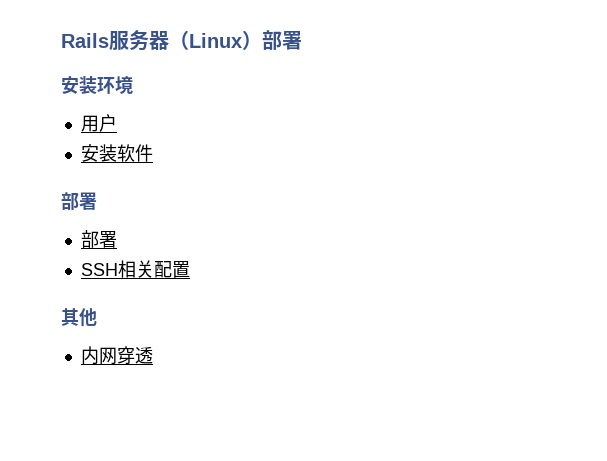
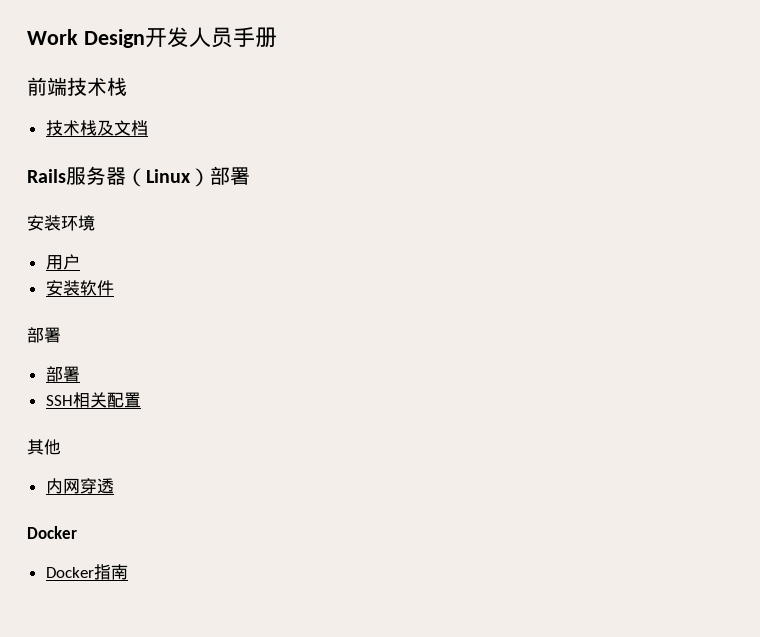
(61, 40) none -> [27,27,277,48] [27,77,127,96] [45,120,148,136] Work Design开发人员手册 // 前端技术栈 // 技术栈及文档 //
(153, 355) none -> [27,526,77,539] [45,564,128,580] // Docker // Docker指南

